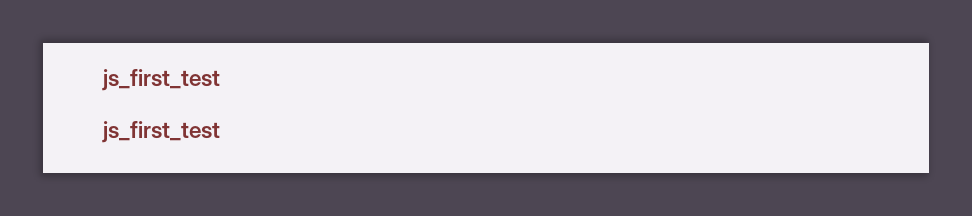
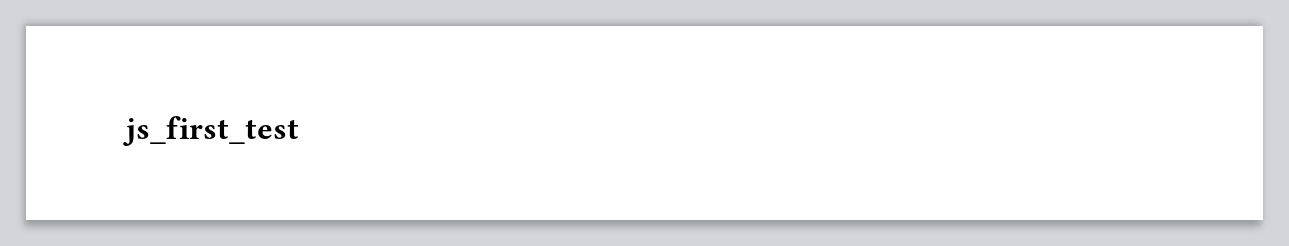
[102,69,220,91] [102,121,220,143] js_first_test // js_first_test -> [123,116,299,146] js_first_test

